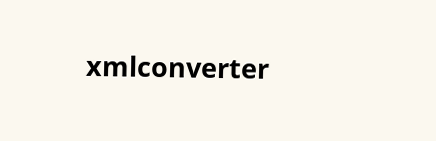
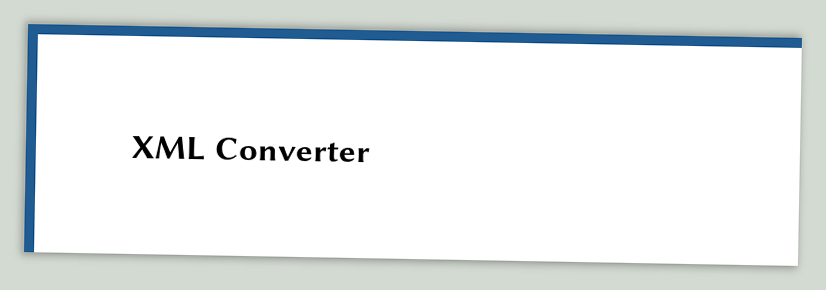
[85,54,270,79] xmlconverter -> [131,135,372,163] XML Converter

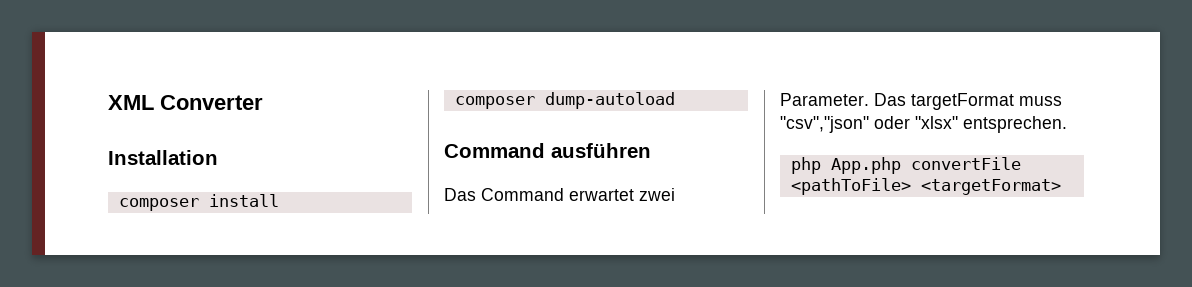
(372, 150) none -> [108,150,218,165] [118,194,279,211] [454,92,675,109] [444,143,651,158] [444,188,675,201] [780,93,1062,110] [780,116,1067,133] [790,157,1021,174] [790,178,1061,195] // Installation // composer install // composer dump-autoload // Command ausführen // Das Command erwartet zwei Parameter. Das targetFormat muss "csv","json" oder "xlsx" entsprechen. // php App.php convertFile <pathToFile> <targetFormat>

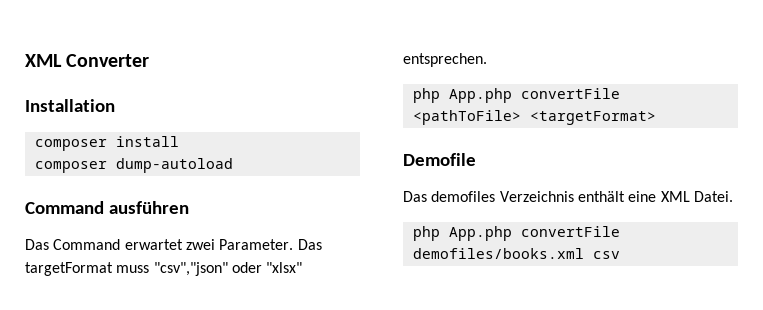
(1061, 187) none -> [403,153,476,166] [403,191,733,202] [412,226,620,241] [412,248,620,259] // Demofile // Das demofiles Verzeichnis enthält eine XML Datei. // php App.php convertFile demofiles/books.xml csv

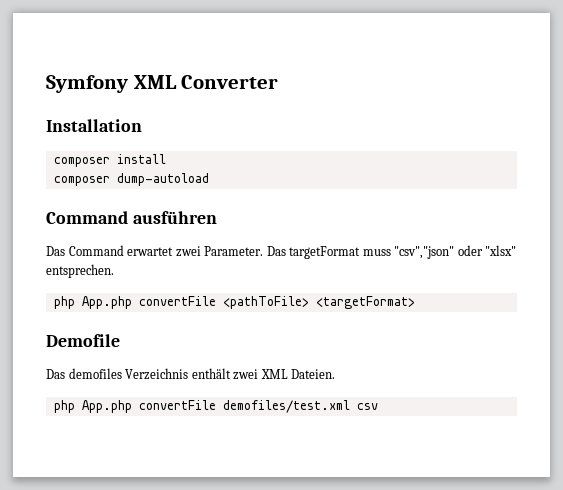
(25, 60) none -> [46,75,128,93] Symfony
[628,191,733,202] [412,226,620,241] [412,248,584,259] eine XML Datei. // php App.php convertFile demofiles/books.xml -> [233,369,336,380] [53,400,350,413] zwei XML Dateien. // php App.php convertFile demofiles/test.xml

